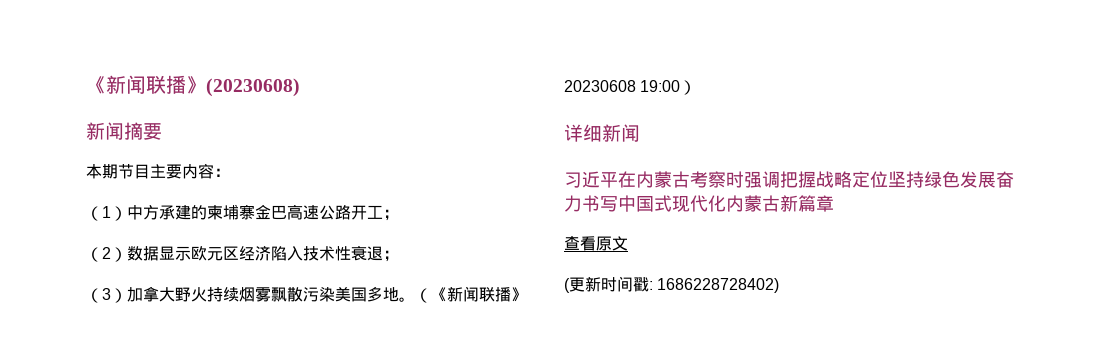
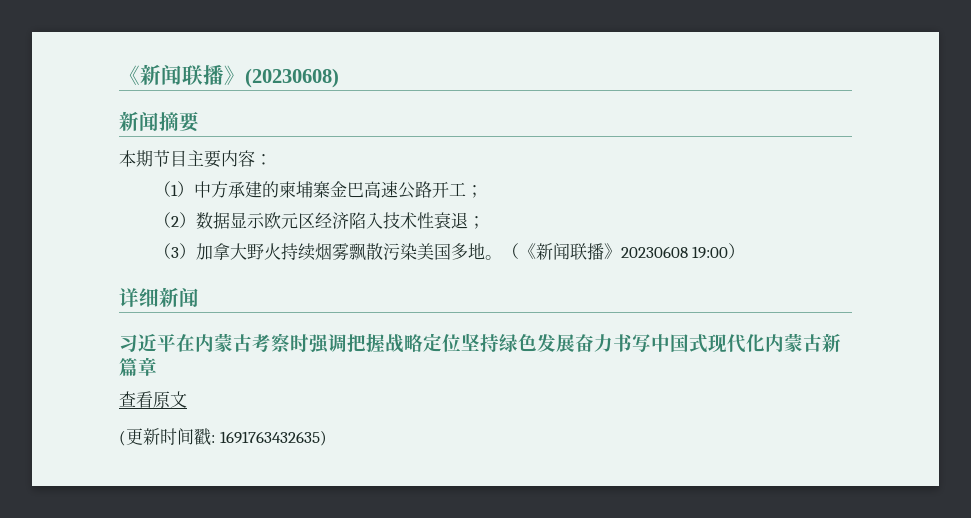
[657,278,780,293] 1686228728402) -> [219,430,327,446] 1691763432635)

